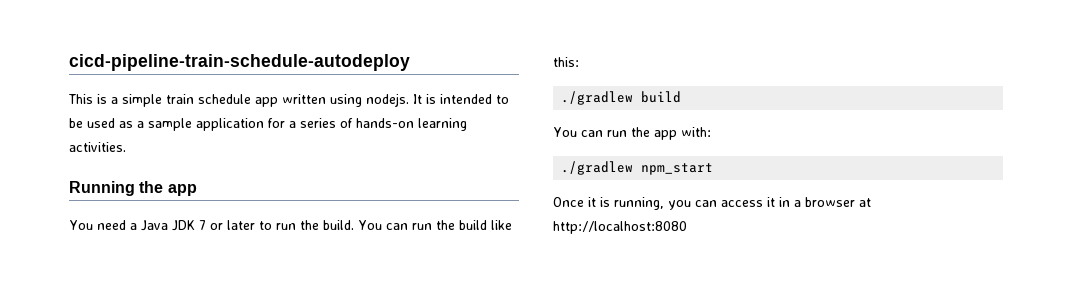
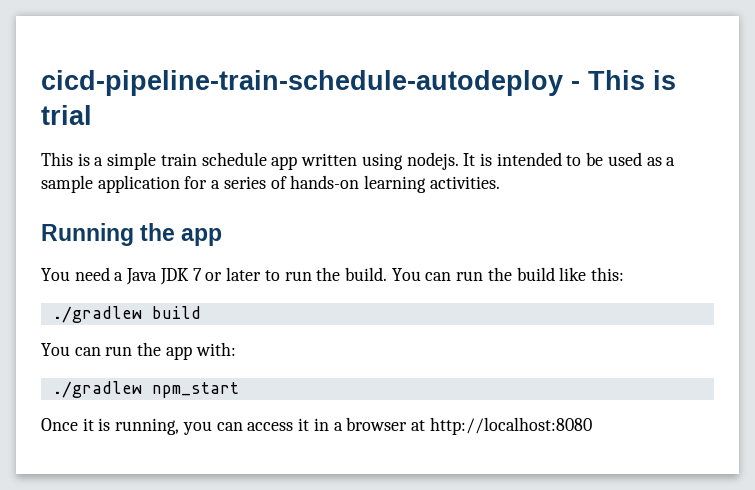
(410, 62) none -> [571,70,676,90] [41,105,92,125] - This is trial

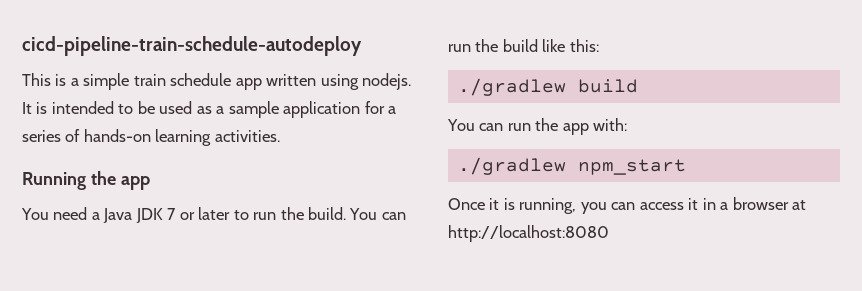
[571,70,676,90] [41,105,92,125] - This is trial -> (362, 46) none

